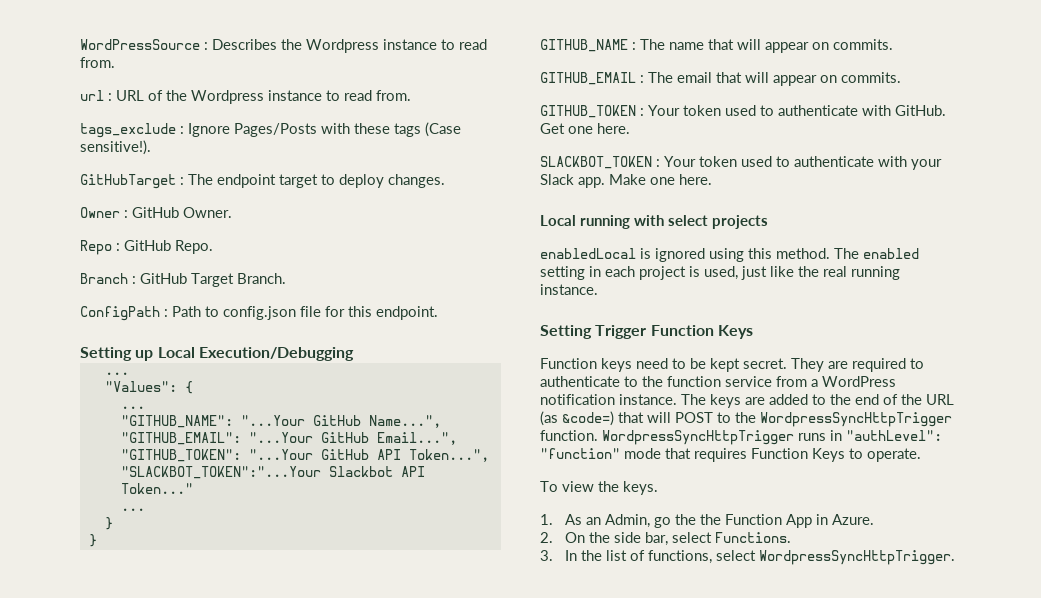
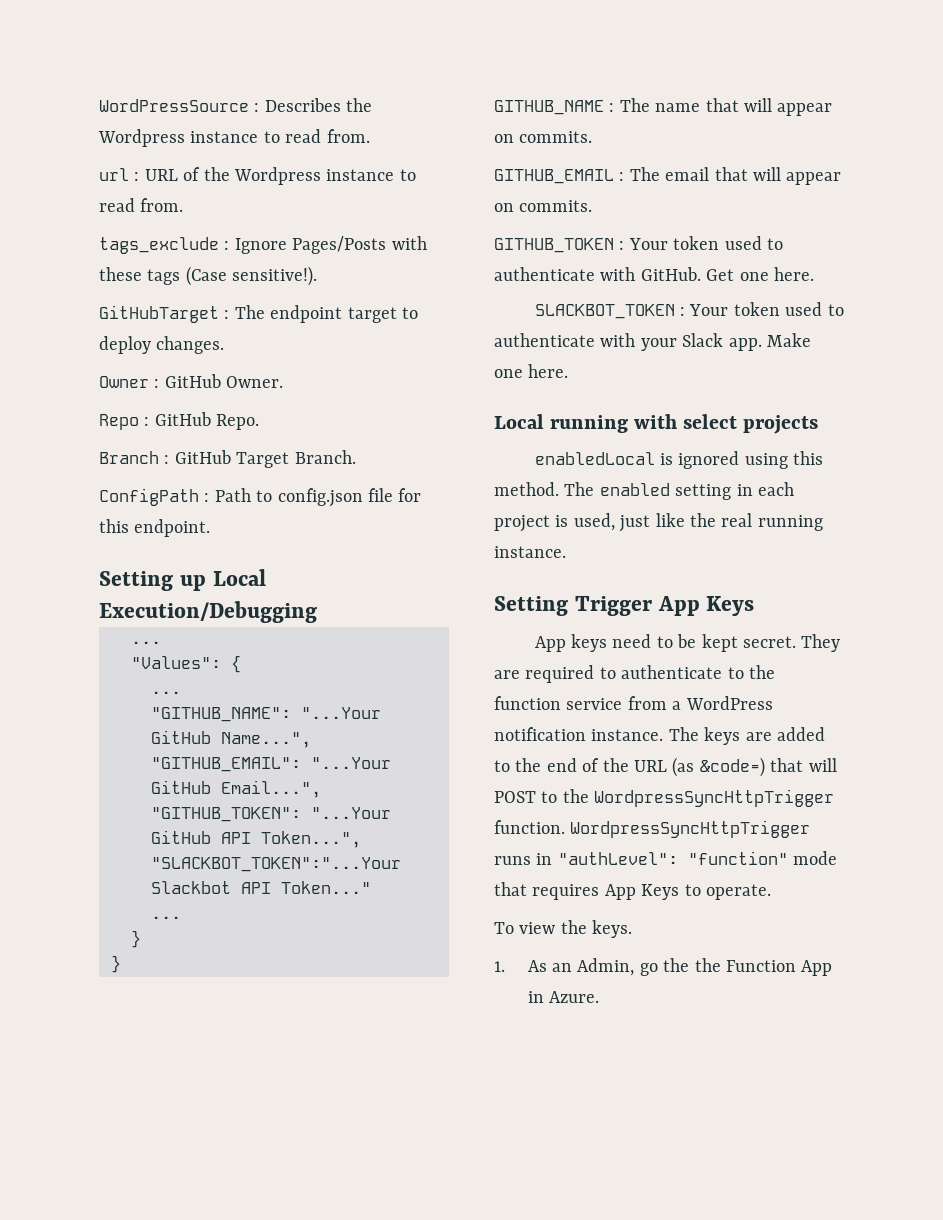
[650,325,714,336] Function -> [657,596,700,616] App
[540,358,597,369] Function -> [534,636,566,652] App
[751,448,808,459] Function -> [604,884,636,900] App
[540,532,791,546] [540,550,955,565] // 2. On the side bar, select Functions. // 3. In the list of functions, select WordpressSyncHttpTrigger. -> (599, 997) none

